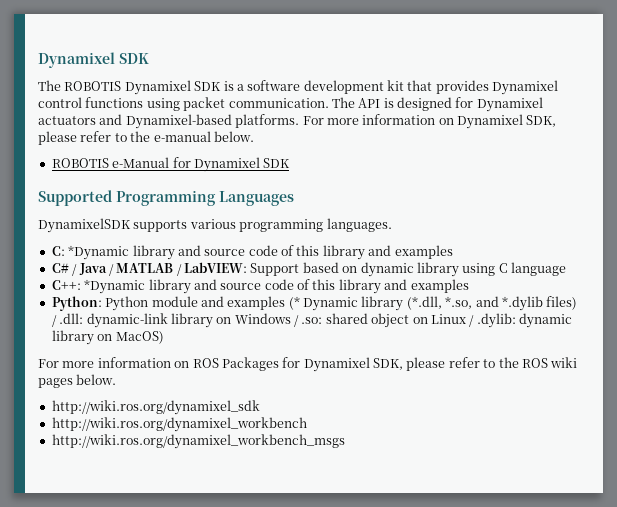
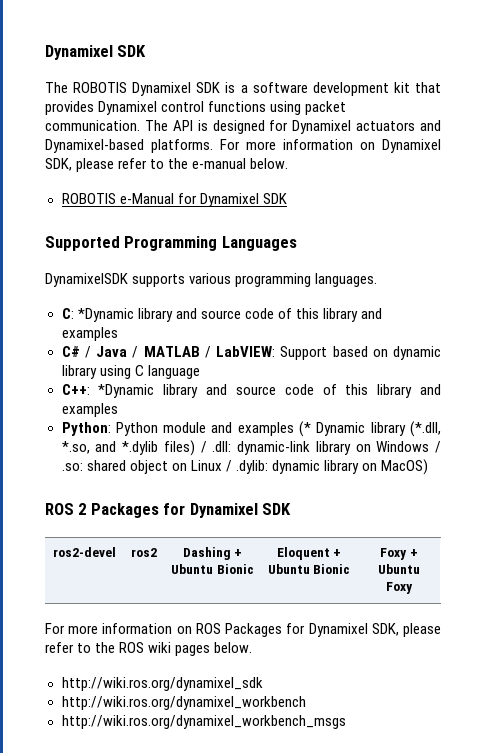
(164, 337) none -> [45,503,292,518] [53,547,116,557] [131,548,157,557] [182,547,243,560] [171,564,254,574] [276,547,342,560] [267,564,351,574] [380,548,418,560] [378,564,420,574] [386,582,413,594] // ROS 2 Packages for Dynamixel SDK // ros2-devel | ros2 | Dashing + Ubuntu Bionic | Eloquent + Ubuntu Bionic | Foxy + Ubuntu Foxy

